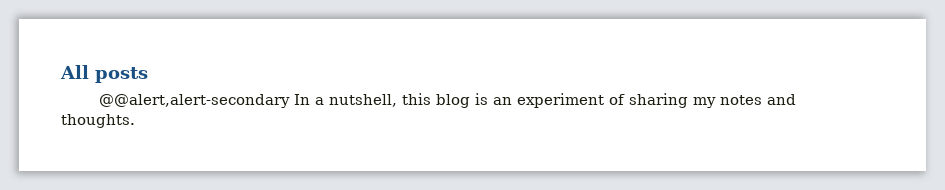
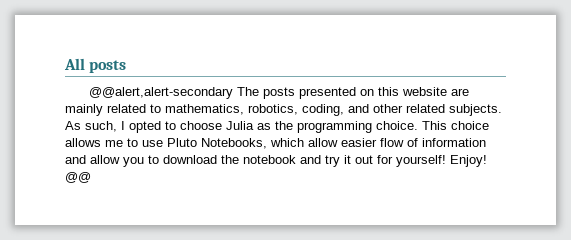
[293,93,796,108] [61,114,135,128] In a nutshell, this blog is an experiment of sharing my notes and thoughts. -> [236,87,469,99] [65,104,502,116] [65,121,489,133] [65,138,486,149] [65,155,487,167] [65,172,91,183] The posts presented on this website are mainly related to mathematics, robotics, coding, and other related subjects. As such, I opted to choose Julia as the programming choice. This choice allows me to use Pluto Notebooks, which allow easier flow of information and allow you to download the notebook and try it out for yourself! Enjoy! @@

